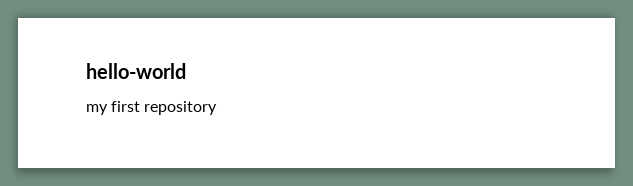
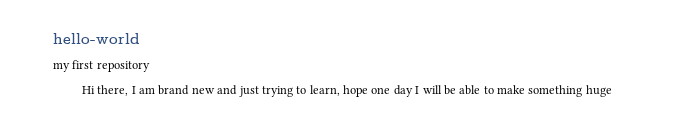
(218, 108) none -> [81,85,612,97] // Hi there, I am brand new and just trying to learn, hope one day I will be able to make something huge

